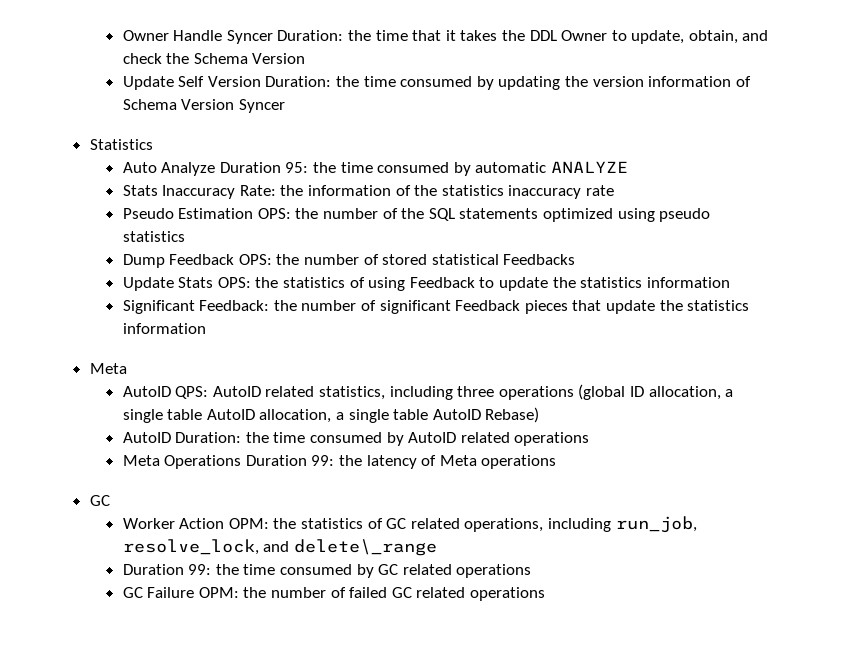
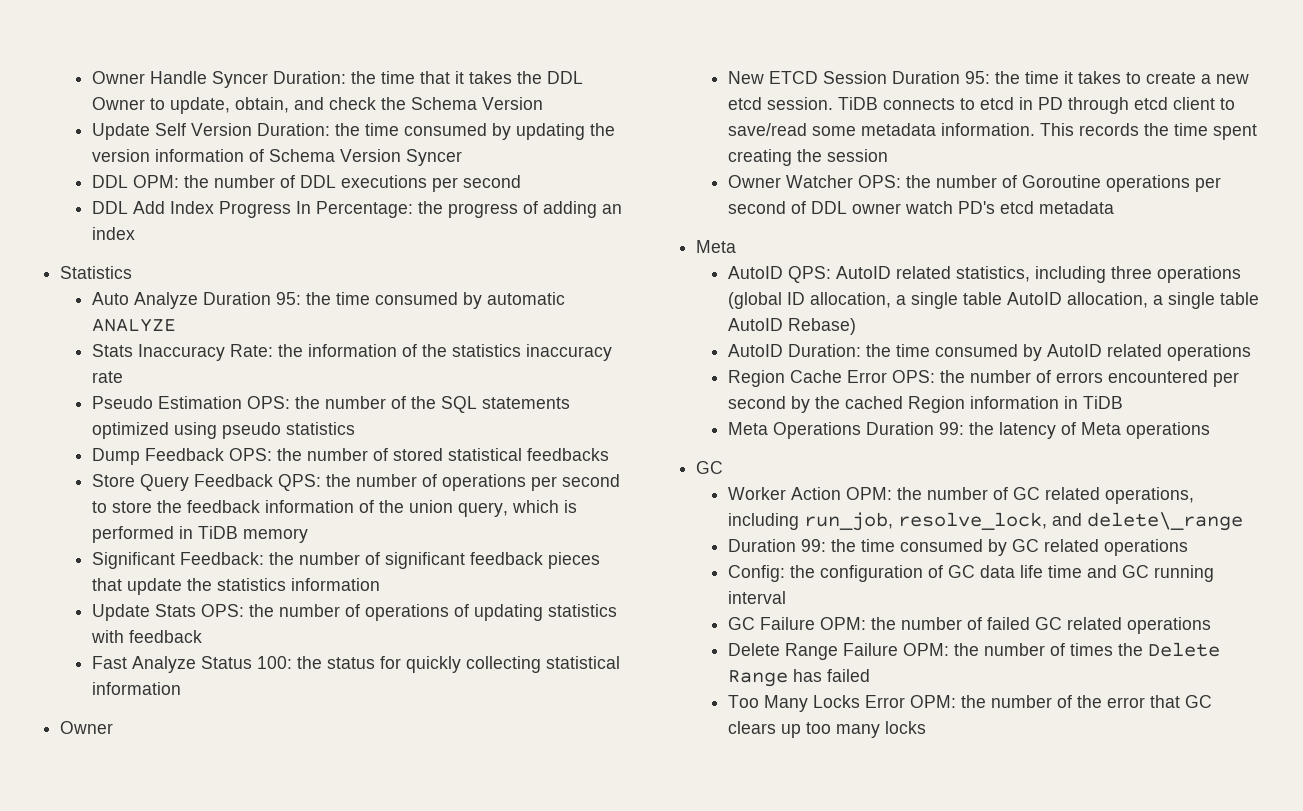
(285, 106) none -> [91,175,521,192] [91,201,622,218] [91,227,135,240] // DDL OPM: the number of DDL executions per second // DDL Add Index Progress In Percentage: the progress of adding an index
[503,254,576,265] [122,277,730,291] Feedbacks // Update Stats OPS: the statistics of using Feedback to update the statistics information -> [526,448,609,461] [91,474,620,491] [91,500,577,517] [91,526,308,543] feedbacks // Store Query Feedback QPS: the number of operations per second to store the feedback information of the union query, which is performed in TiDB memory
[455,300,521,311] Feedback -> [469,552,543,565] feedback
(206, 328) none -> [91,604,617,621] [90,630,202,643] [91,656,620,673] [91,682,181,695] [60,721,114,734] [727,71,1249,84] [727,97,1235,114] [727,123,1257,140] [727,149,888,166] [727,175,1221,192] [727,201,1114,214] // Update Stats OPS: the number of operations of updating statistics with feedback // Fast Analyze Status 100: the status for quickly collecting statistical information // Owner // New ETCD Session Duration 95: the time it takes to create a new etcd session. TiDB connects to etcd in PD through etcd client to save/read some metadata information. This records the time spent creating the session // Owner Watcher OPS: the number of Goroutine operations per second of DDL owner watch PD's etcd metadata
(590, 439) none -> [727,370,1239,387] [727,396,1123,413] // Region Cache Error OPS: the number of errors encountered per second by the cached Region information in TiDB
[300,518,363,529] statistics -> [926,487,988,500] number
(532, 571) none -> [727,565,1214,582] [727,591,786,604] // Config: the configuration of GC data life time and GC running interval
(545, 594) none -> [727,642,1220,660] [727,669,870,687] [727,695,1212,712] [727,721,926,738] // Delete Range Failure OPM: the number of times the Delete Range has failed // Too Many Locks Error OPM: the number of the error that GC clears up too many locks

